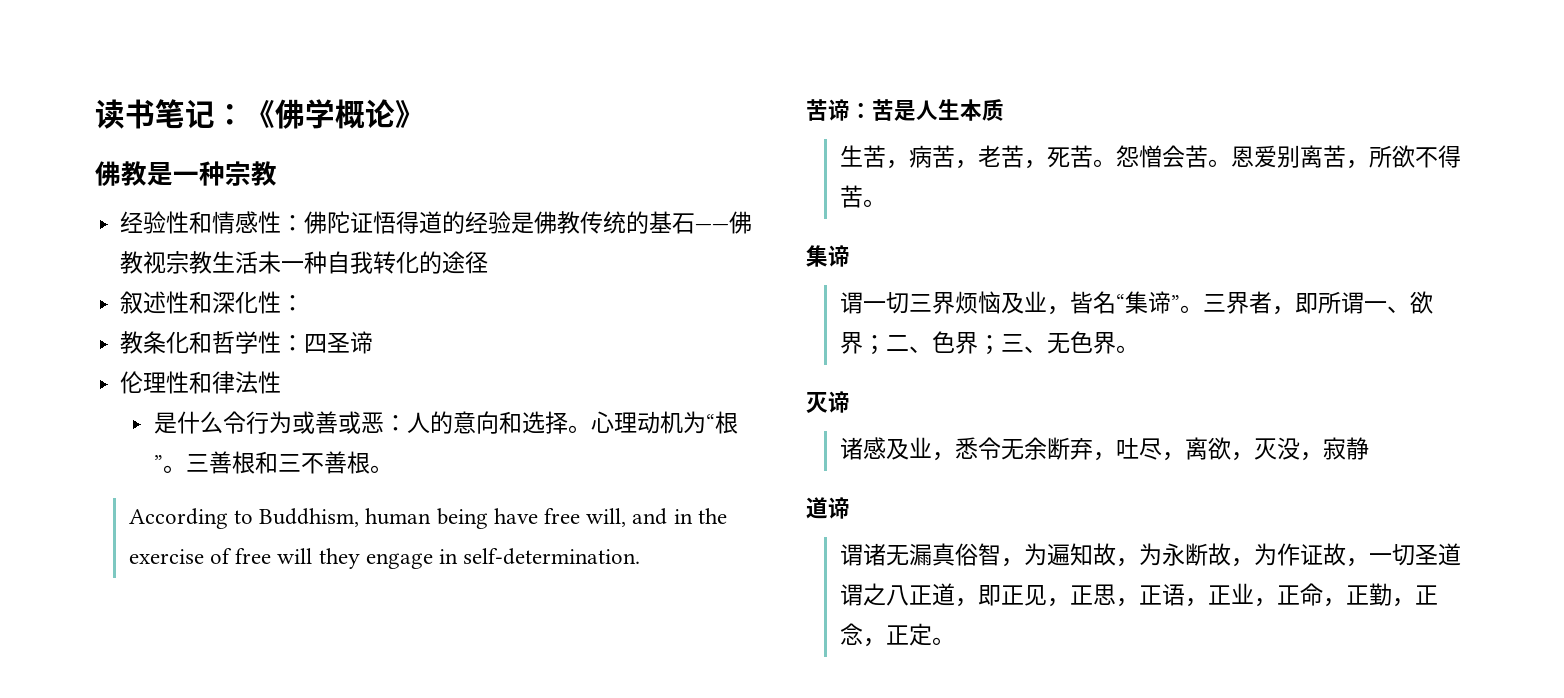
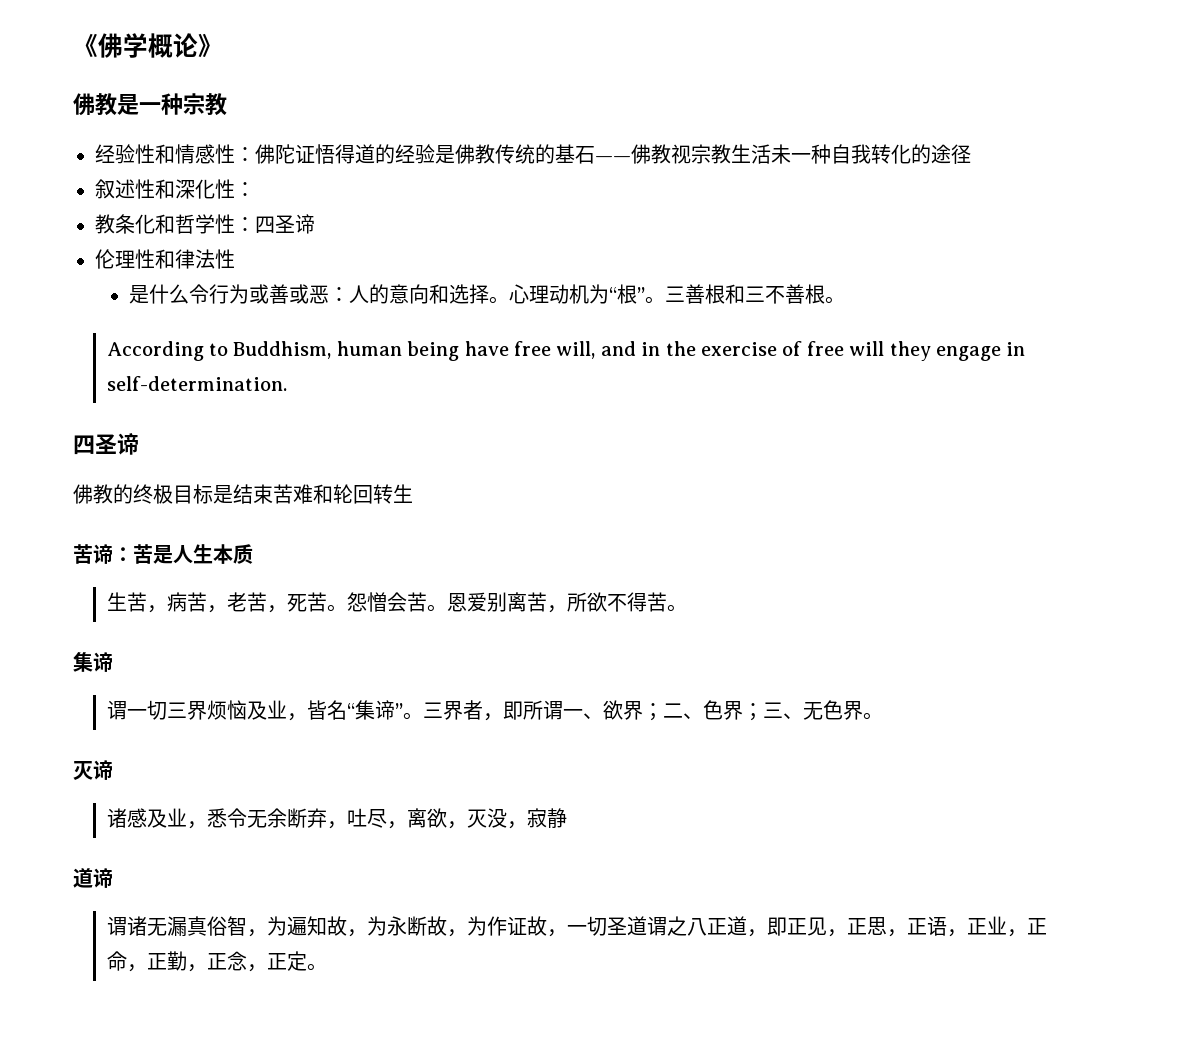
[95,99,245,129] 读书笔记： -> (73, 45) none
(641, 556) none -> [73,433,139,455] [73,484,413,504] // 四圣谛 // 佛教的终极目标是结束苦难和轮回转生

